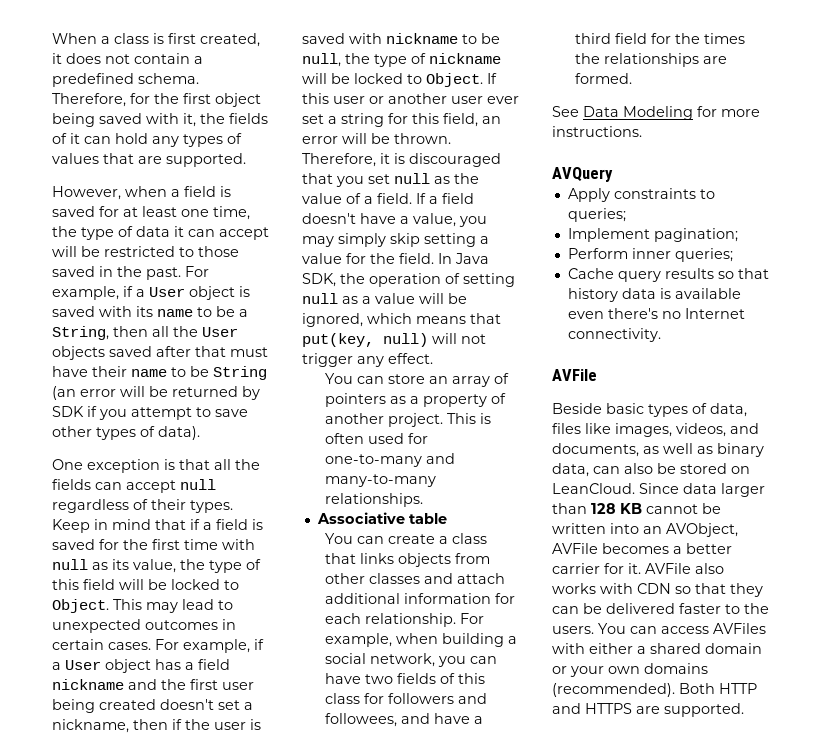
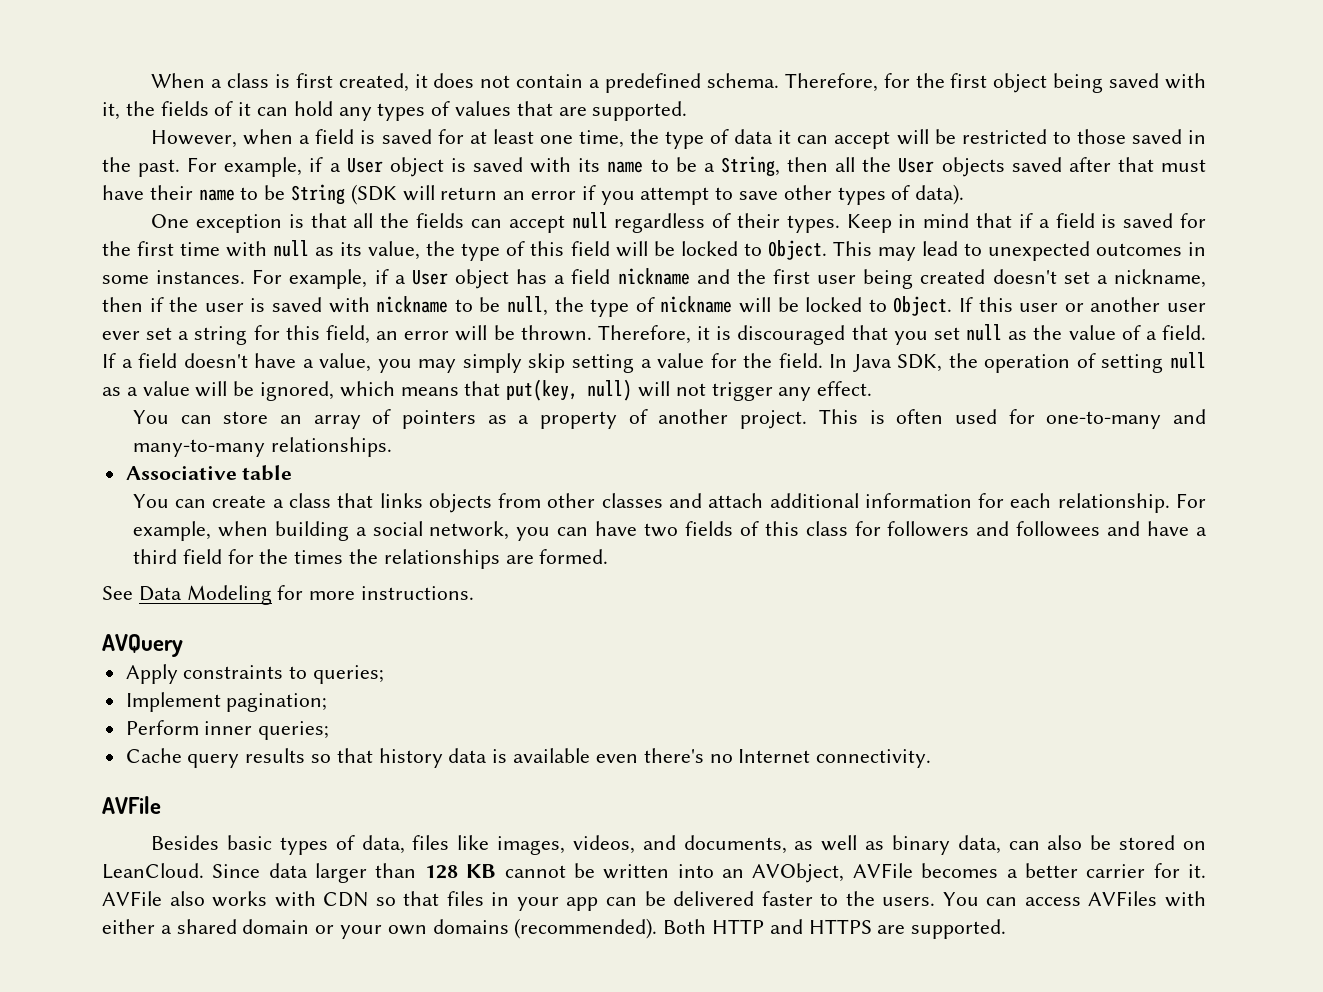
[52,386,260,400] [52,406,84,417] (an error will be returned by SDK -> [350,184,577,205] (SDK will return an error
[52,639,151,650] certain cases. -> [102,270,246,284] some instances.
[325,713,398,727] followees, -> [1016,521,1101,537] followees
[552,403,602,414] Beside -> [151,835,220,850] Besides
[730,583,763,597] they -> [446,891,599,911] files in your app

